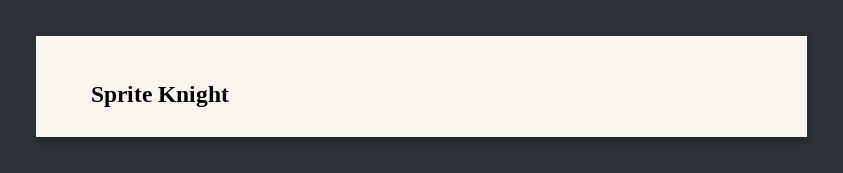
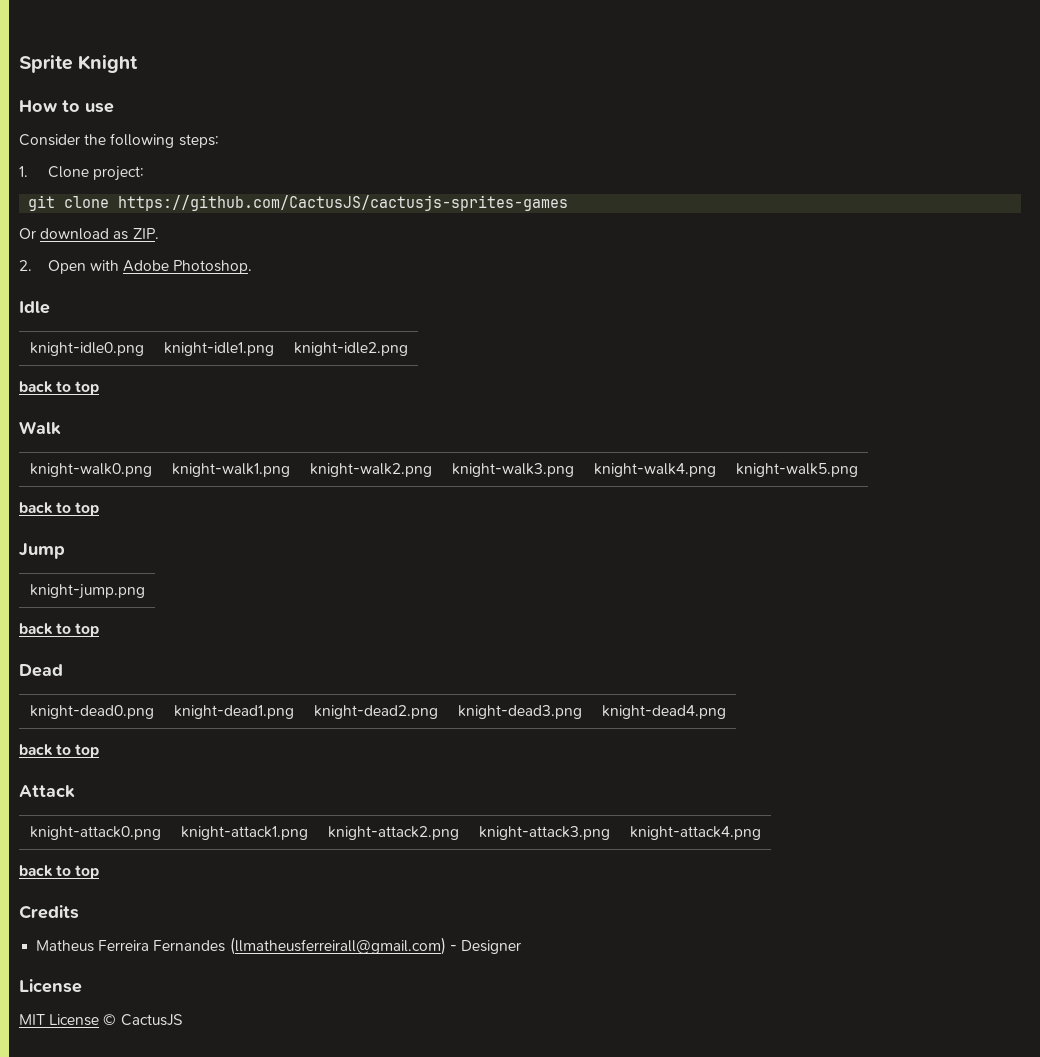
(230, 96) none -> [19,100,114,113] [19,133,219,148] [19,166,144,181] [28,195,569,211] [19,228,159,240] [19,260,253,274] [19,301,50,314] [29,342,144,356] [163,342,274,356] [293,342,408,356] [19,381,100,395] [19,421,61,435] [29,463,152,477] [171,463,290,477] [309,463,432,477] [451,463,574,477] [593,463,716,477] [735,463,858,477] [19,502,100,516] [19,543,65,559] [29,584,145,599] [19,623,100,637] [19,664,63,677] [29,705,154,719] [173,705,294,719] [313,705,438,719] [457,705,582,719] [601,705,726,719] [19,744,100,758] [19,785,75,798] [29,826,161,840] [180,826,308,840] [327,826,459,840] [478,826,610,840] [629,826,761,840] [19,865,100,879] [19,905,79,919] [36,937,521,955] [19,979,82,993] [19,1014,183,1026] // How to use // Consider the following steps: // 1. Clone project: // git clone https://github.com/CactusJS/cactusjs-sprites-games // Or download as ZIP. // 2. Open with Adobe Photoshop. // Idle // knight-idle0.png | knight-idle1.png | knight-idle2.png // back to top // Walk // knight-walk0.png | knight-walk1.png | knight-walk2.png | knight-walk3.png | knight-walk4.png | knight-walk5.png // back to top // Jump // knight-jump.png // back to top // Dead // knight-dead0.png | knight-dead1.png | knight-dead2.png | knight-dead3.png | knight-dead4.png // back to top // Attack // knight-attack0.png | knight-attack1.png | knight-attack2.png | knight-attack3.png | knight-attack4.png // back to top // Credits // Matheus Ferreira Fernandes (llmatheusferreirall@gmail.com) - Designer // License // MIT License © CactusJS

